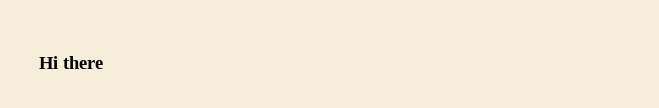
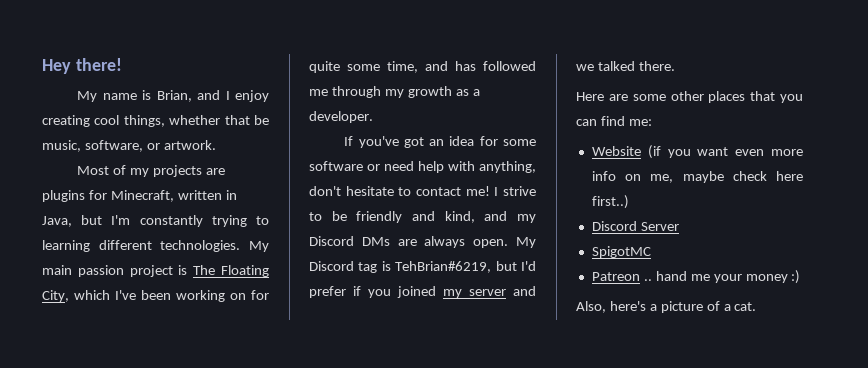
[39,56,103,69] Hi there -> [42,58,122,74] [77,90,269,102] [42,115,269,127] [42,140,216,152] [77,165,225,177] [42,190,237,202] [42,215,269,227] [42,240,269,252] [42,265,270,277] [42,290,269,302] [309,61,536,73] [309,86,480,98] [309,111,373,123] [344,136,536,148] [309,161,536,173] [309,186,536,196] [309,211,536,223] [309,236,536,248] [309,261,536,273] [309,286,536,298] [576,61,675,71] [576,91,803,103] [576,116,652,126] [591,145,803,159] [591,171,803,183] [591,195,629,209] [591,221,679,231] [591,246,651,258] [591,270,801,284] [576,301,757,313] Hey there! // My name is Brian, and I enjoy creating cool things, whether that be music, software, or artwork. // Most of my projects are plugins for Minecraft, written in Java, but I'm constantly trying to learning different technologies. My main passion project is The Floating City, which I've been working on for quite some time, and has followed me through my growth as a developer. // If you've got an idea for some software or need help with anything, don't hesitate to contact me! I strive to be friendly and kind, and my Discord DMs are always open. My Discord tag is TehBrian#6219, but I'd prefer if you joined my server and we talked there. // Here are some other places that you can find me: // Website (if you want even more info on me, maybe check here first..) // Discord Server // SpigotMC // Patreon .. hand me your money :) // Also, here's a picture of a cat.

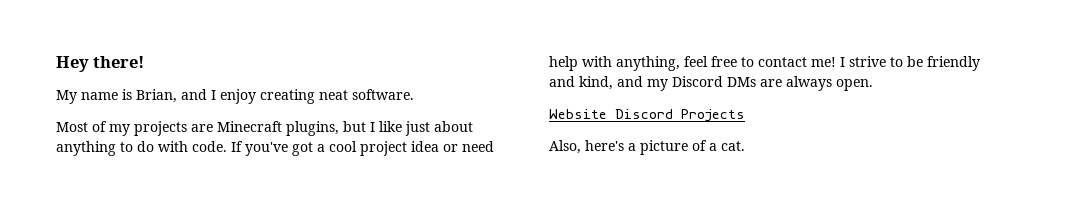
[94,115,269,127] [42,140,216,152] cool things, whether that be music, software, or artwork. -> [319,89,414,100] neat software.
[42,190,237,202] [42,215,269,227] [42,240,269,252] [42,265,270,277] [42,290,269,302] [309,61,536,73] [309,86,480,98] [309,111,373,123] [344,136,536,148] [309,161,363,171] plugins for Minecraft, written in Java, but I'm constantly trying to learning different technologies. My main passion project is The Floating City, which I've been working on for quite some time, and has followed me through my growth as a developer. // If you've got an idea for some software -> [217,121,473,136] [56,141,439,156] Minecraft plugins, but I like just about anything to do with code. If you've got a cool project idea
[309,186,394,196] don't hesitate -> [684,56,737,67] feel free
[516,237,536,248] [309,261,536,273] [309,286,536,298] [576,61,675,71] [576,91,803,103] [576,116,652,126] [591,145,803,159] [591,171,803,183] [591,195,629,209] [591,221,679,231] [591,246,651,258] [591,270,801,284] My Discord tag is TehBrian#6219, but I'd prefer if you joined my server and we talked there. // Here are some other places that you can find me: // Website (if you want even more info on me, maybe check here first..) // Discord Server // SpigotMC // Patreon .. hand me your money :) -> [549,109,745,122] // Website Discord Projects

